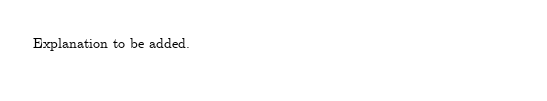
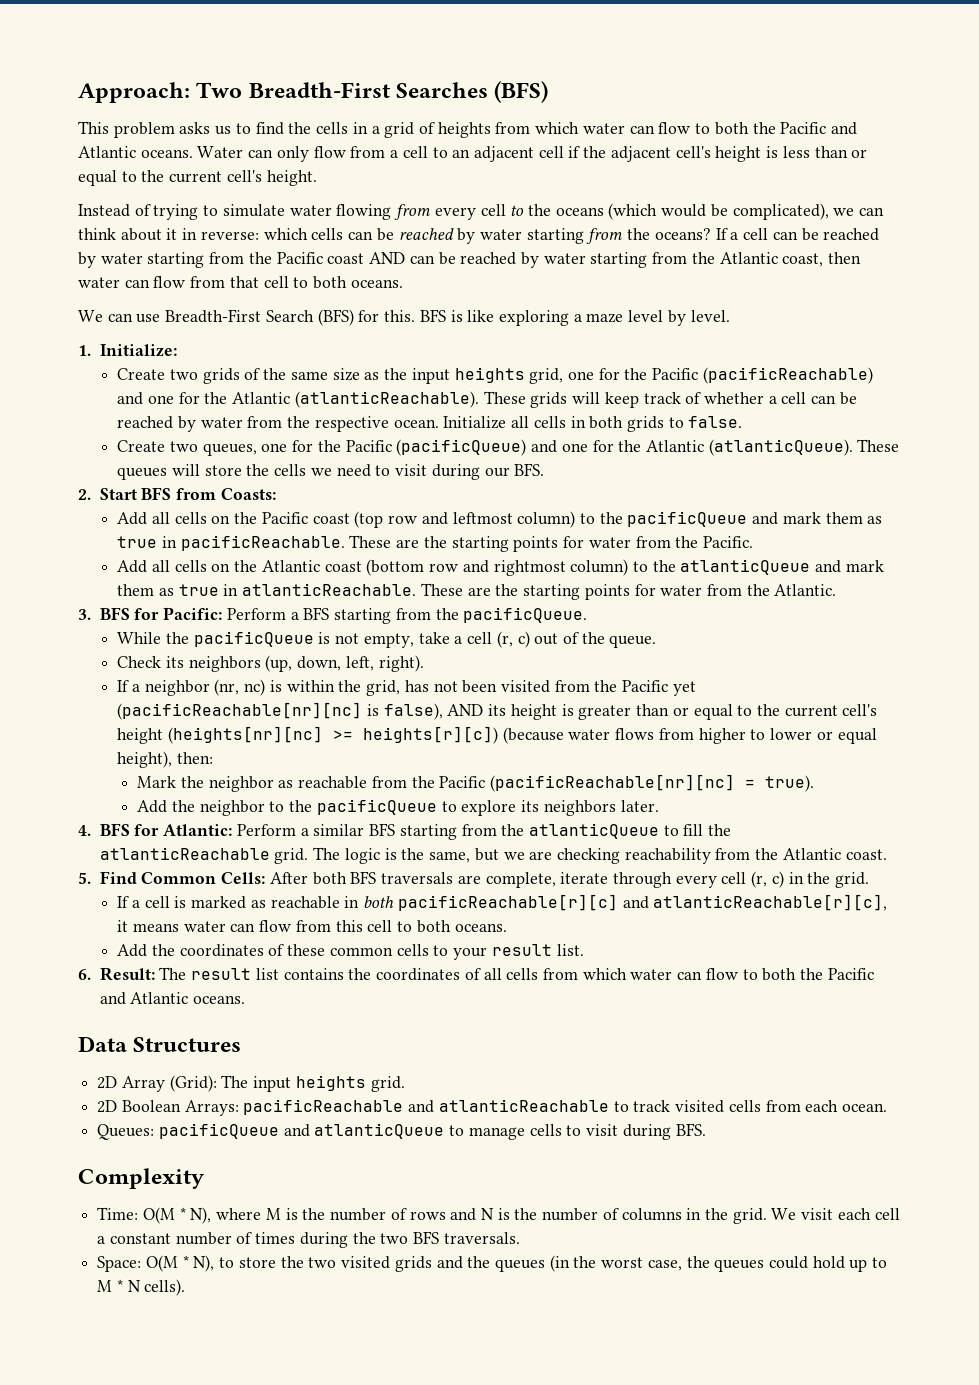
[33,38,190,51] Explanation to be added. -> [78,81,549,103] [78,121,857,138] [78,146,868,162] [78,170,317,186] [78,203,885,220] [78,228,880,244] [78,252,862,268] [78,276,403,289] [78,309,730,326] [78,344,177,357] [117,367,873,384] [117,391,857,408] [117,416,743,432] [117,439,900,456] [117,463,545,480] [78,487,276,500] [117,511,883,528] [117,535,753,552] [117,559,884,576] [117,583,837,600] [78,607,588,624] [117,631,657,648] [117,655,424,672] [117,679,696,696] [117,702,878,720] [117,726,877,744] [117,751,213,768] [137,774,815,792] [137,799,659,816] [78,823,732,840] [99,847,887,864] [78,871,870,888] [117,894,888,911] [117,920,507,933] [117,944,584,960] [78,967,874,981] [99,992,246,1005] [78,1036,242,1052] [97,1075,405,1092] [97,1099,887,1116] [97,1123,706,1140] [78,1168,205,1189] [97,1207,900,1224] [97,1231,520,1248] [97,1255,888,1272] [97,1279,186,1296] Approach: Two Breadth-First Searches (BFS) // This problem asks us to find the cells in a grid of heights from which water can flow to both the Pacific and Atlantic oceans. Water can only flow from a cell to an adjacent cell if the adjacent cell's height is less than or equal to the current cell's height. // Instead of trying to simulate water flowing from every cell to the oceans (which would be complicated), we can think about it in reverse: which cells can be reached by water starting from the oceans? If a cell can be reached by water starting from the Pacific coast AND can be reached by water starting from the Atlantic coast, then water can flow from that cell to both oceans. // We can use Breadth-First Search (BFS) for this. BFS is like exploring a maze level by level. // 1. Initialize: // Create two grids of the same size as the input heights grid, one for the Pacific (pacificReachable) and one for the Atlantic (atlanticReachable). These grids will keep track of whether a cell can be reached by water from the respective ocean. Initialize all cells in both grids to false. // Create two queues, one for the Pacific (pacificQueue) and one for the Atlantic (atlanticQueue). These queues will store the cells we need to visit during our BFS. // 2. Start BFS from Coasts: // Add all cells on the Pacific coast (top row and leftmost column) to the pacificQueue and mark them as true in pacificReachable. These are the starting points for water from the Pacific. // Add all cells on the Atlantic coast (bottom row and rightmost column) to the atlanticQueue and mark them as true in atlanticReachable. These are the starting points for water from the Atlantic. // 3. BFS for Pacific: Perform a BFS starting from the pacificQueue. // While the pacificQueue is not empty, take a cell (r, c) out of the queue. // Check its neighbors (up, down, left, right). // If a neighbor (nr, nc) is within the grid, has not been visited from the Pacific yet (pacificReachable[nr][nc] is false), AND its height is greater than or equal to the current cell's height (heights[nr][nc] >= heights[r][c]) (because water flows from higher to lower or equal height), then: // Mark the neighbor as reachable from the Pacific (pacificReachable[nr][nc] = true). // Add the neighbor to the pacificQueue to explore its neighbors later. // 4. BFS for Atlantic: Perform a similar BFS starting from the atlanticQueue to fill the atlanticReachable grid. The logic is the same, but we are checking reachability from the Atlantic coast. // 5. Find Common Cells: After both BFS traversals are complete, iterate through every cell (r, c) in the grid. // If a cell is marked as reachable in both pacificReachable[r][c] and atlanticReachable[r][c], it means water can flow from this cell to both oceans. // Add the coordinates of these common cells to your result list. // 6. Result: The result list contains the coordinates of all cells from which water can flow to both the Pacific and Atlantic oceans. // Data Structures // 2D Array (Grid): The input heights grid. // 2D Boolean Arrays: pacificReachable and atlanticReachable to track visited cells from each ocean. // Queues: pacificQueue and atlanticQueue to manage cells to visit during BFS. // Complexity // Time: O(M * N), where M is the number of rows and N is the number of columns in the grid. We visit each cell a constant number of times during the two BFS traversals. // Space: O(M * N), to store the two visited grids and the queues (in the worst case, the queues could hold up to M * N cells).

